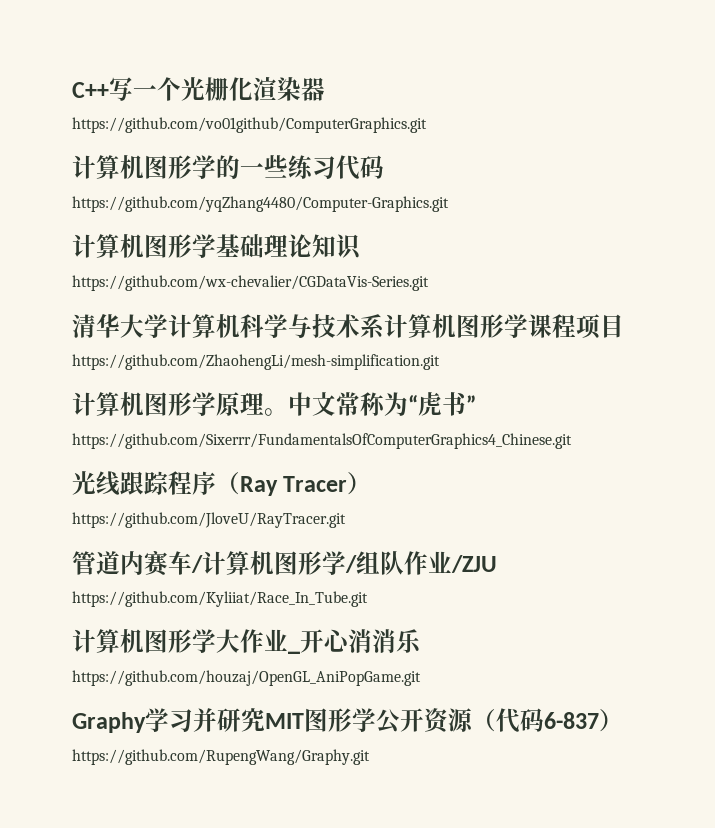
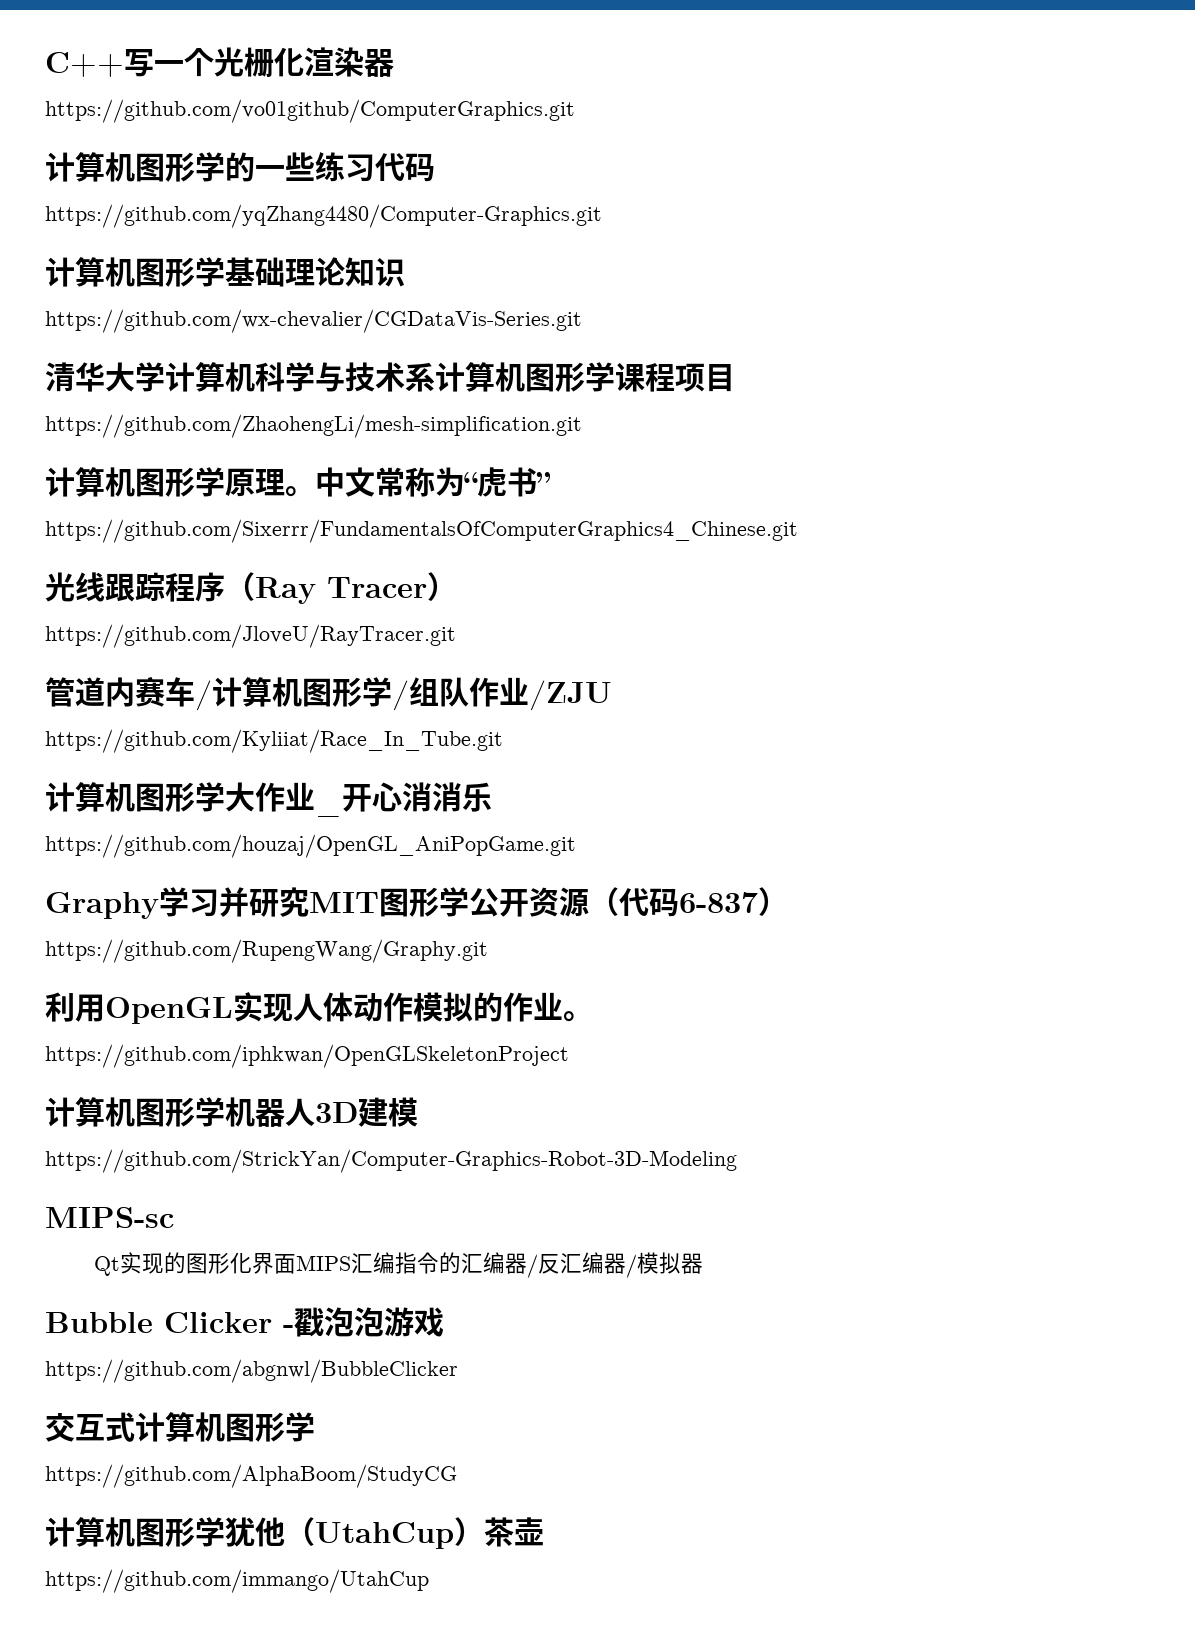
(370, 757) none -> [45,992,593,1024] [45,1044,569,1068] [45,1097,418,1127] [45,1149,737,1173] [45,1207,174,1228] [93,1252,703,1278] [45,1307,444,1337] [45,1359,458,1383] [45,1412,315,1442] [45,1464,457,1488] [45,1517,544,1549] [45,1569,429,1593] // 利用OpenGL实现人体动作模拟的作业。 // https://github.com/iphkwan/OpenGLSkeletonProject // 计算机图形学机器人3D建模 // https://github.com/StrickYan/Computer-Graphics-Robot-3D-Modeling // MIPS-sc // Qt实现的图形化界面MIPS汇编指令的汇编器/反汇编器/模拟器 // Bubble Clicker -戳泡泡游戏 // https://github.com/abgnwl/BubbleClicker // 交互式计算机图形学 // https://github.com/AlphaBoom/StudyCG // 计算机图形学犹他（UtahCup）茶壶 // https://github.com/immango/UtahCup

